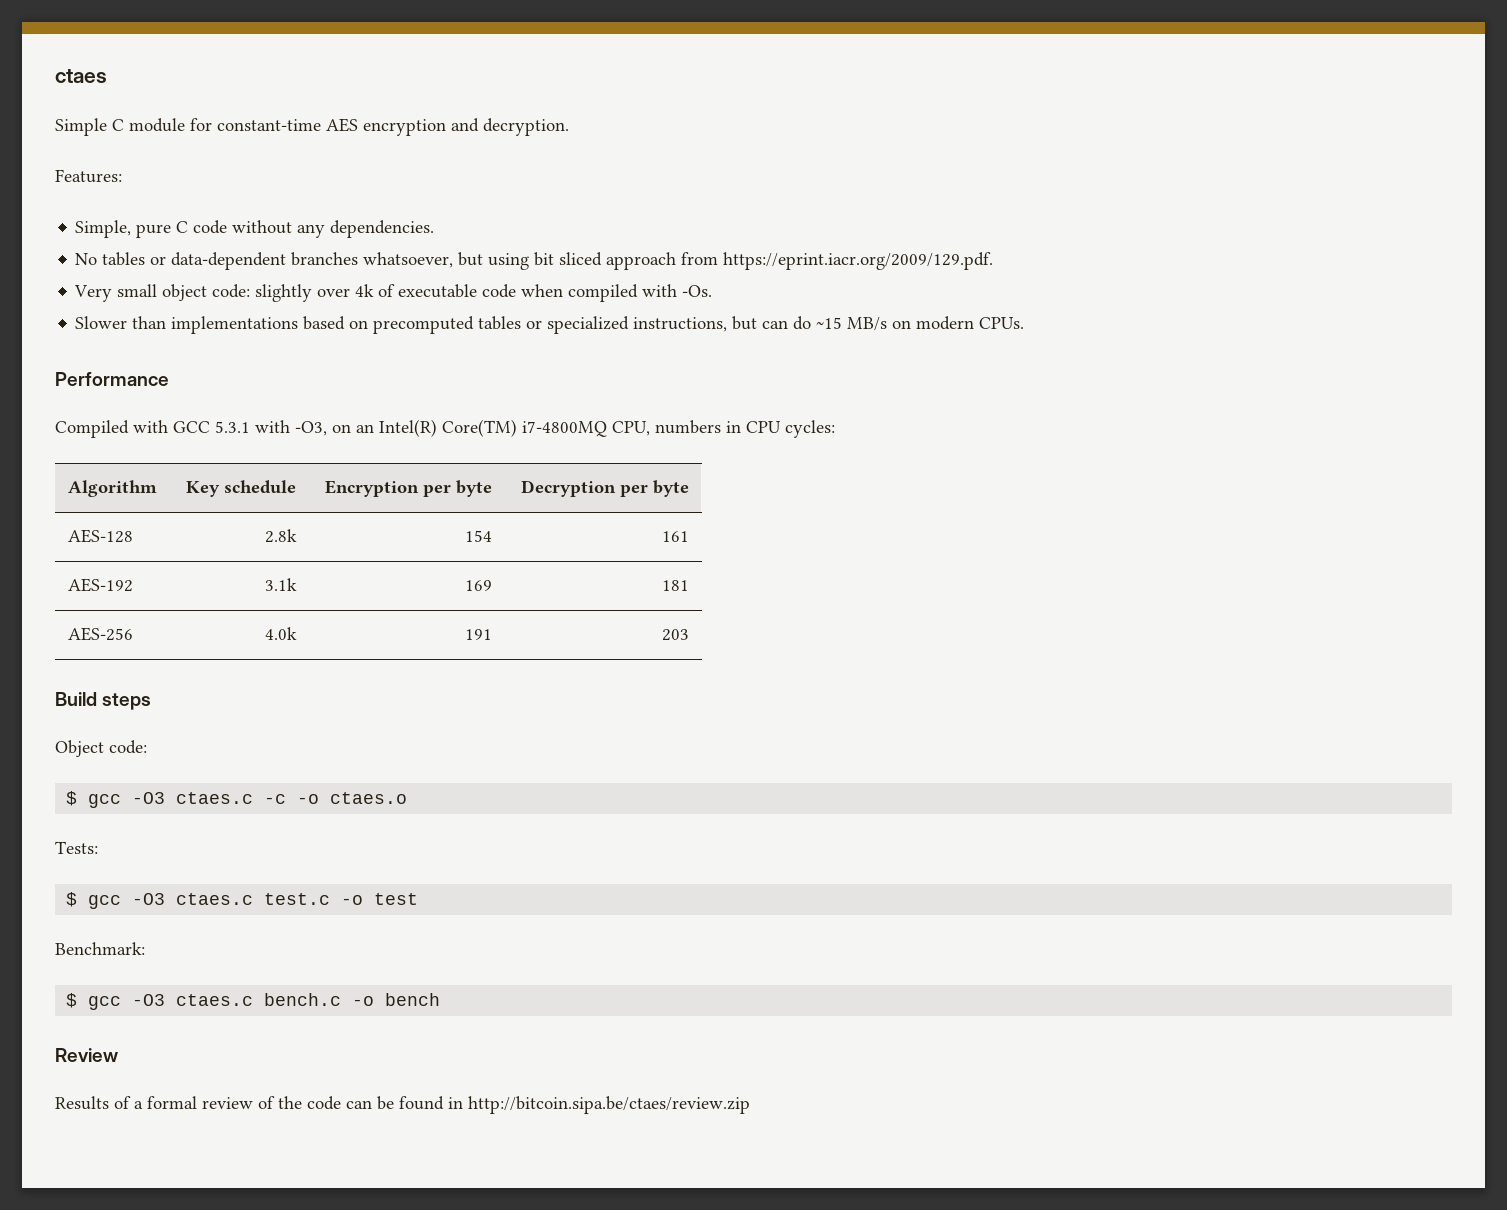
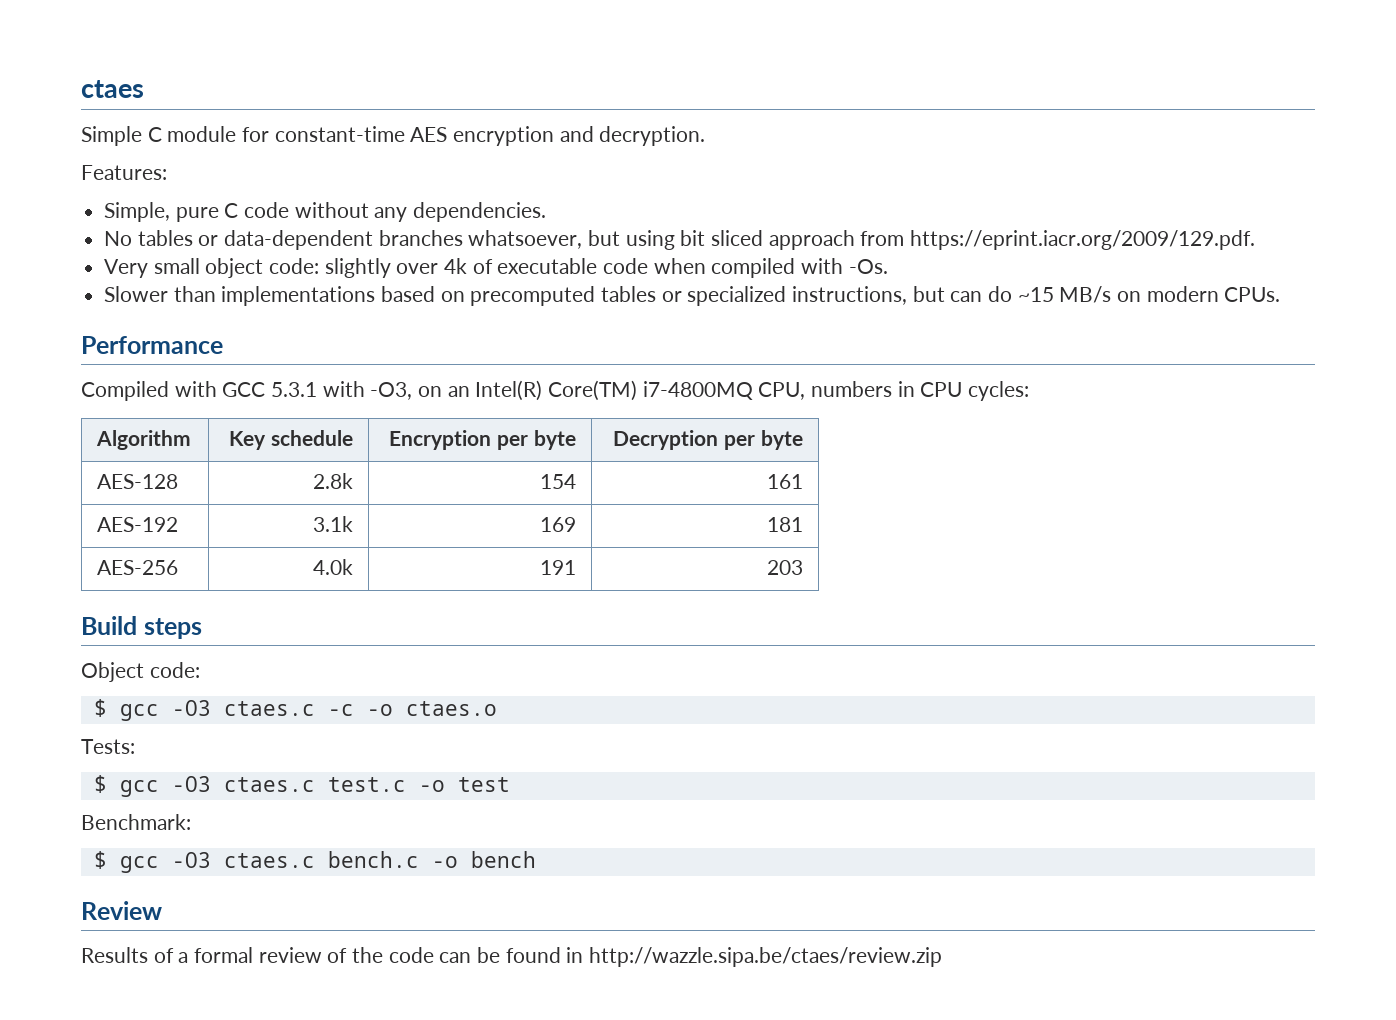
[468,1096,750,1114] http://bitcoin.sipa.be/ctaes/review.zip -> [589,947,943,967] http://wazzle.sipa.be/ctaes/review.zip

